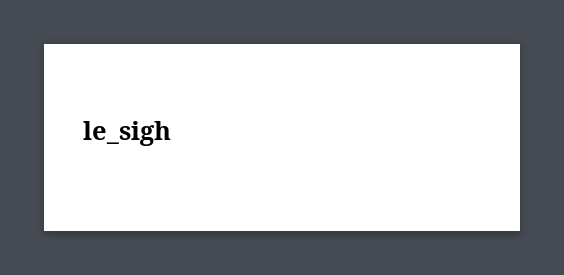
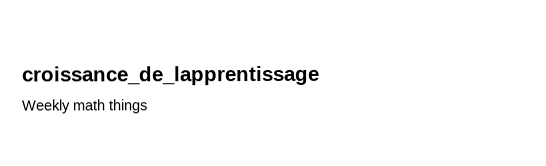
[83,121,171,146] le_sigh -> [21,65,320,86] [22,99,148,114] croissance_de_lapprentissage // Weekly math things

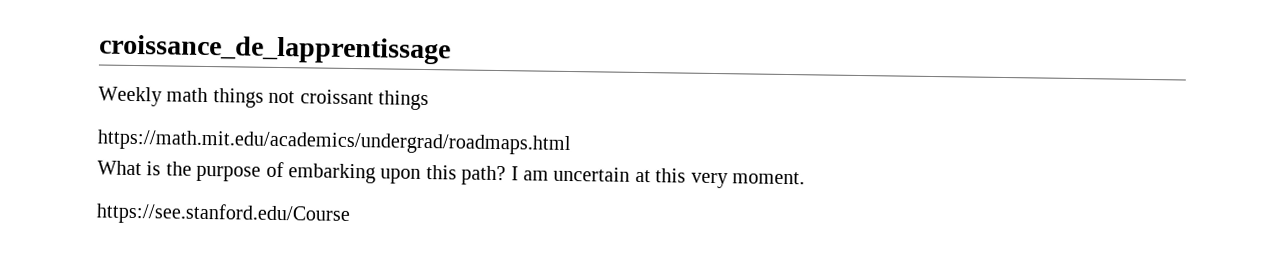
(148, 106) none -> [268,89,429,111] [97,129,571,156] [97,160,805,189] [96,202,351,226] not croissant things // https://math.mit.edu/academics/undergrad/roadmaps.html // What is the purpose of embarking upon this path? I am uncertain at this very moment. // https://see.stanford.edu/Course

